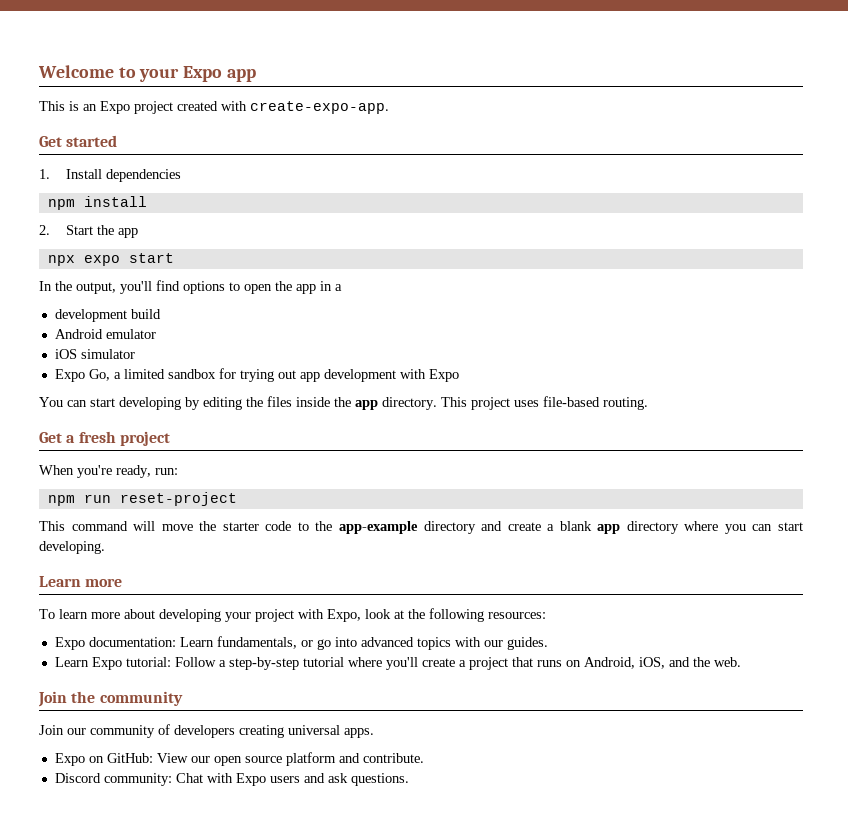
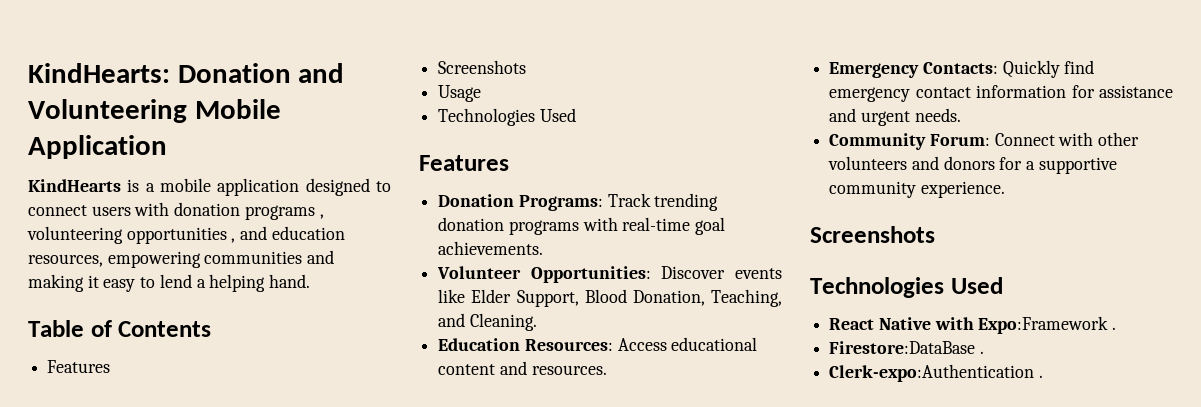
[38,65,256,82] [39,101,389,114] [39,135,118,147] [39,169,182,182] [47,196,147,210] [39,225,139,238] [47,253,174,266] [39,280,342,294] [54,309,161,322] [54,329,156,339] [54,349,135,359] [54,368,459,382] [39,396,648,410] [39,431,170,446] [39,465,178,478] [47,492,237,506] [39,521,803,534] [39,541,105,554] [39,576,123,587] [39,608,546,622] [54,636,548,650] [54,657,741,670] [38,691,183,707] [39,724,374,738] [54,752,424,766] [54,773,409,786] Welcome to your Expo app // This is an Expo project created with create-expo-app. // Get started // 1. Install dependencies // npm install // 2. Start the app // npx expo start // In the output, you'll find options to open the app in a // development build // Android emulator // iOS simulator // Expo Go, a limited sandbox for trying out app development with Expo // You can start developing by editing the files inside the app directory. This project uses file-based routing. // Get a fresh project // When you're ready, run: // npm run reset-project // This command will move the starter code to the app-example directory and create a blank app directory where you can start developing. // Learn more // To learn more about developing your project with Expo, look at the following resources: // Expo documentation: Learn fundamentals, or go into advanced topics with our guides. // Learn Expo tutorial: Follow a step-by-step tutorial where you'll create a project that runs on Android, iOS, and the web. // Join the community // Join our community of developers creating universal apps. // Expo on GitHub: View our open source platform and contribute. // Discord community: Chat with Expo users and ask questions. -> [28,63,345,83] [28,99,281,123] [28,135,167,159] [28,178,391,196] [28,202,324,220] [27,226,345,244] [28,250,335,268] [28,274,311,292] [28,320,212,337] [47,360,111,373] [438,60,527,74] [438,85,482,102] [438,108,576,126] [419,155,509,171] [438,193,719,211] [438,217,726,235] [438,241,544,255] [437,266,782,283] [438,289,782,307] [438,313,537,331] [438,337,758,351] [438,361,607,375] [829,60,1095,78] [829,85,1173,102] [829,108,961,126] [829,132,1140,150] [828,156,1117,174] [829,181,1005,198] [810,226,935,243] [810,277,1003,298] [829,316,1117,334] [829,341,984,354] [829,364,1043,382] KindHearts: Donation and Volunteering Mobile Application // KindHearts is a mobile application designed to connect users with donation programs , volunteering opportunities , and education resources, empowering communities and making it easy to lend a helping hand. // Table of Contents // Features // Screenshots // Usage // Technologies Used // Features // Donation Programs: Track trending donation programs with real-time goal achievements. // Volunteer Opportunities: Discover events like Elder Support, Blood Donation, Teaching, and Cleaning. // Education Resources: Access educational content and resources. // Emergency Contacts: Quickly find emergency contact information for assistance and urgent needs. // Community Forum: Connect with other volunteers and donors for a supportive community experience. // Screenshots // Technologies Used // React Native with Expo:Framework . // Firestore:DataBase . // Clerk-expo:Authentication .

